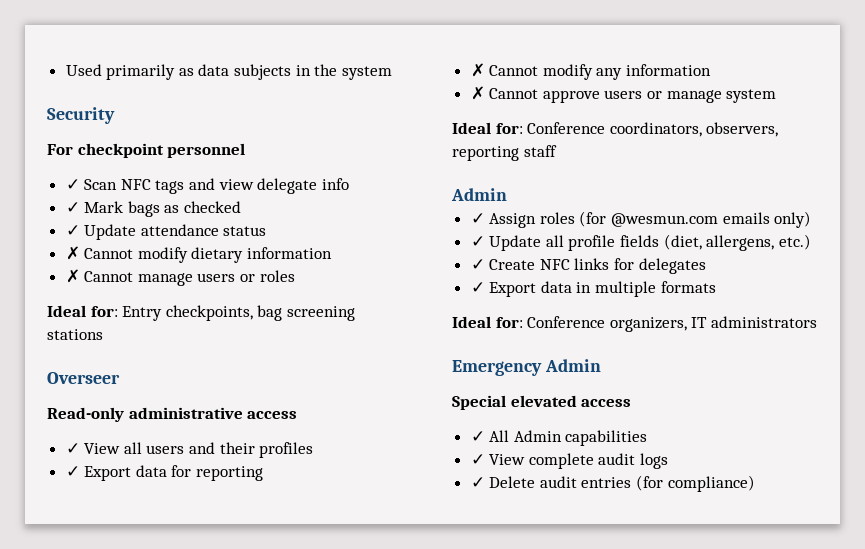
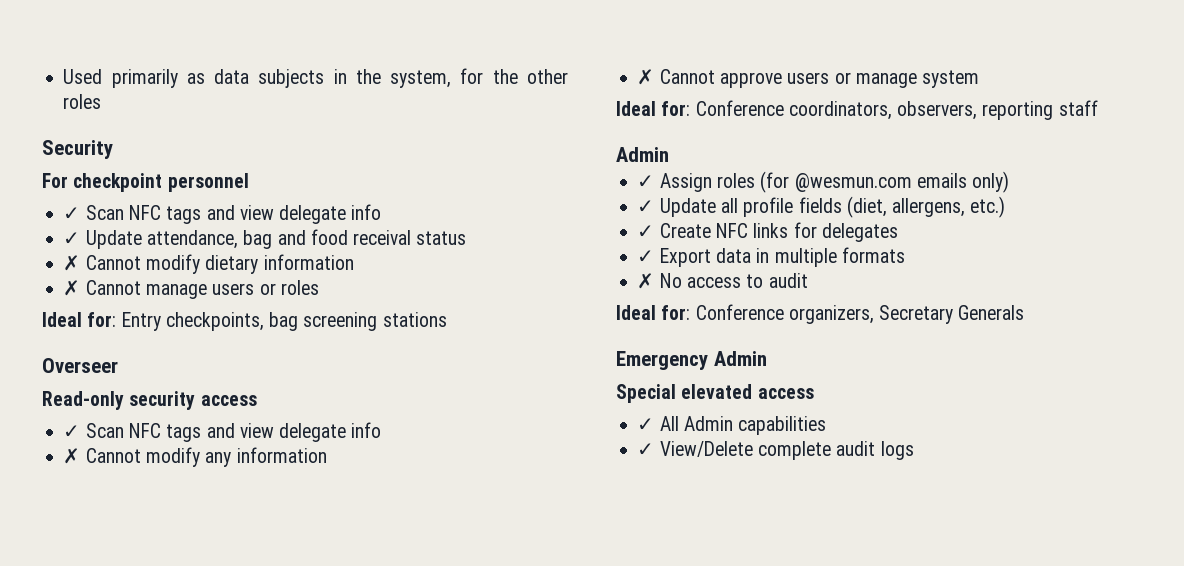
[341,66,392,80] system -> [390,68,568,88] [63,94,102,109] system, for the other roles
[84,201,242,217] [65,224,219,240] Mark bags as checked // ✓ Update attendance -> [85,229,412,249] Update attendance, bag and food receival
[128,407,298,419] [65,442,314,458] [65,465,264,481] administrative access // ✓ View all users and their profiles // ✓ Export data for reporting -> [129,391,257,410] [63,422,382,442] security access // ✓ Scan NFC tags and view delegate info
(716, 287) none -> [637,273,808,289] // ✗ No access to audit
[691,316,817,328] IT administrators -> [879,305,1025,324] Secretary Generals
[489,454,526,465] View -> [659,441,753,457] View/Delete
[470,475,755,492] // ✓ Delete audit entries (for compliance) -> (914, 450) none

